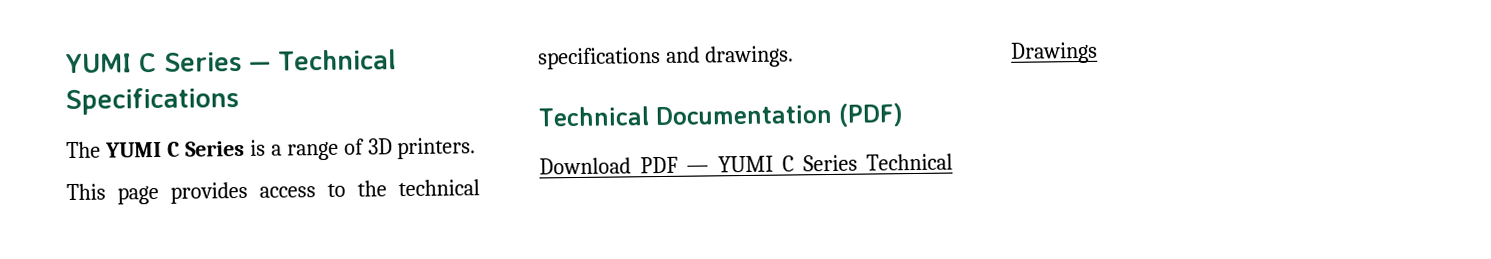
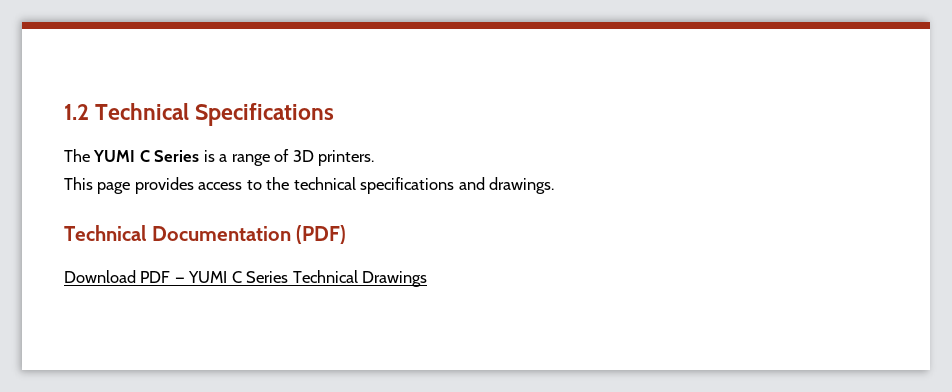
[65,51,271,74] YUMI C Series — -> [64,104,89,120] 1.2

